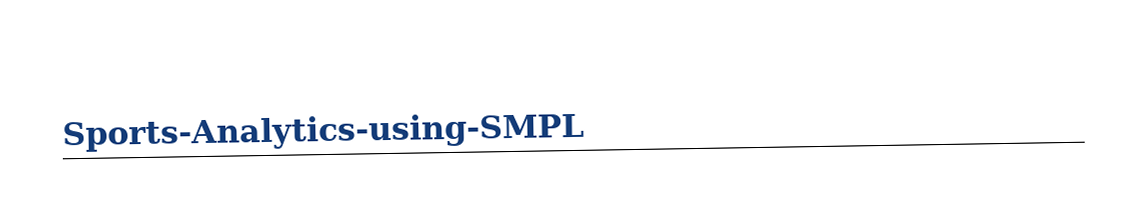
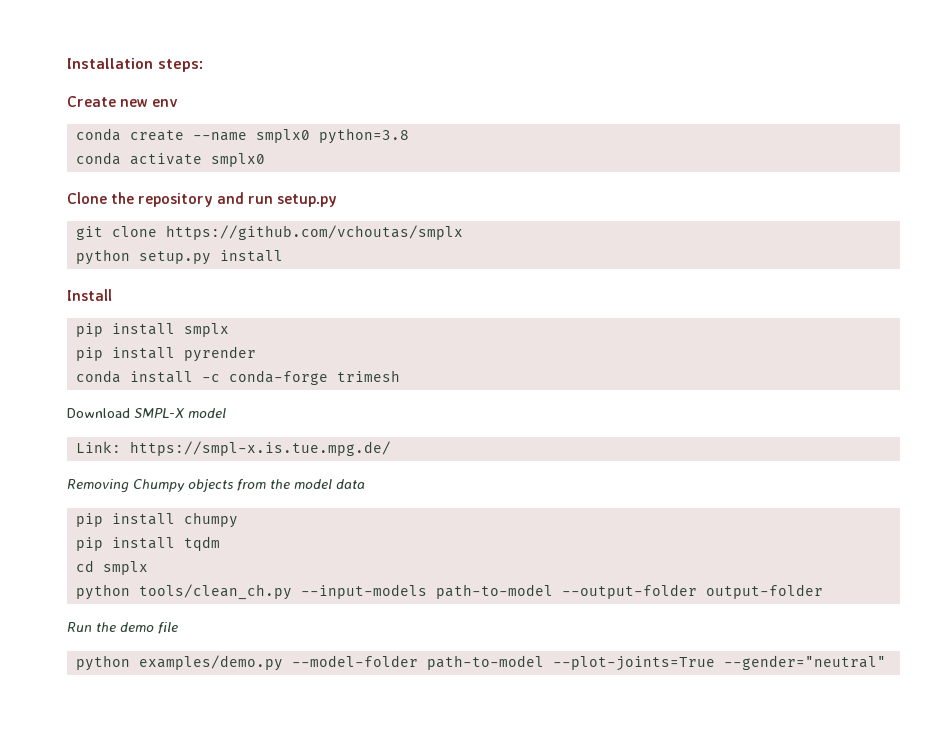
[62,111,585,153] Sports-Analytics-using-SMPL -> [67,58,203,72] [67,96,179,107] [75,128,409,144] [75,152,265,167] [67,192,338,207] [75,225,463,240] [75,249,283,265] [67,289,112,301] [75,323,229,337] [75,346,256,362] [75,370,400,385] [67,408,226,418] [75,441,391,456] [67,479,365,493] [75,512,238,528] [75,536,220,551] [75,560,148,575] [75,584,823,600] [67,622,178,634] [75,655,886,671] Installation steps: // Create new env // conda create --name smplx0 python=3.8 // conda activate smplx0 // Clone the repository and run setup.py // git clone https://github.com/vchoutas/smplx // python setup.py install // Install // pip install smplx // pip install pyrender // conda install -c conda-forge trimesh // Download SMPL-X model // Link: https://smpl-x.is.tue.mpg.de/ // Removing Chumpy objects from the model data // pip install chumpy // pip install tqdm // cd smplx // python tools/clean_ch.py --input-models path-to-model --output-folder output-folder // Run the demo file // python examples/demo.py --model-folder path-to-model --plot-joints=True --gender="neutral"

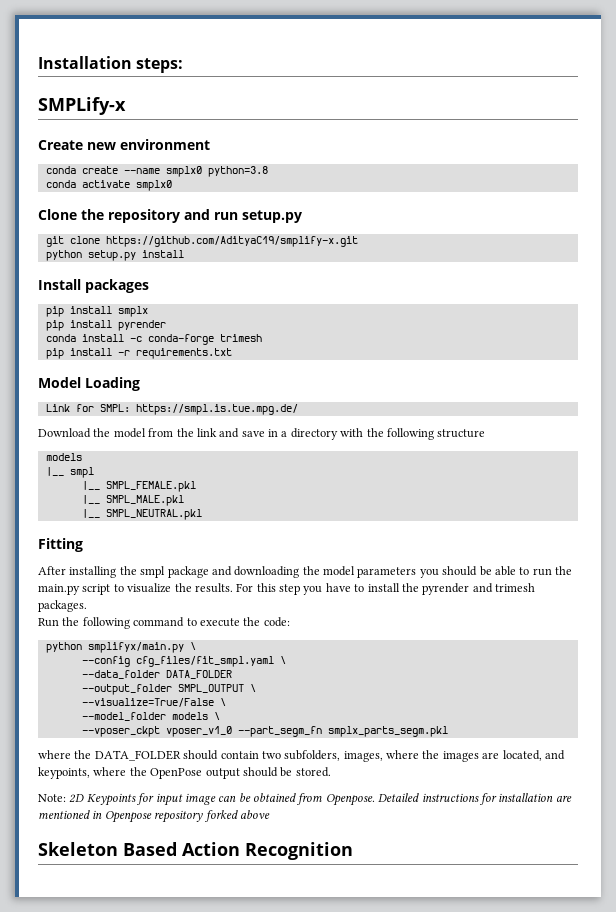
(203, 65) none -> [38,97,126,115] // SMPLify-x
[152,99,179,107] env -> [120,139,210,150] environment
[165,225,463,240] https://github.com/vchoutas/smplx -> [105,236,358,247] https://github.com/AdityaC19/smplify-x.git
(112, 295) none -> [85,279,149,293] packages
(400, 376) none -> [45,348,232,359] [38,377,140,391] [45,404,298,415] // pip install -r requirements.txt // Model Loading // Link for SMPL: https://smpl.is.tue.mpg.de/
[134,408,226,418] [75,441,391,456] [67,479,365,493] [75,512,238,528] [75,536,220,551] [75,560,148,575] [75,584,823,600] [67,622,178,634] [75,655,886,671] SMPL-X model // Link: https://smpl-x.is.tue.mpg.de/ // Removing Chumpy objects from the model data // pip install chumpy // pip install tqdm // cd smplx // python tools/clean_ch.py --input-models path-to-model --output-folder output-folder // Run the demo file // python examples/demo.py --model-folder path-to-model --plot-joints=True --gender="neutral" -> [93,428,486,440] [45,453,82,461] [45,467,94,478] [81,481,196,492] [81,495,184,506] [81,509,202,520] [38,538,83,552] [38,566,572,578] [38,583,535,595] [38,600,87,612] [38,617,290,629] [45,642,196,653] [81,656,286,667] [81,670,232,679] [81,684,256,695] [81,698,226,707] [81,712,220,721] [81,726,448,737] [38,750,565,762] [38,767,331,779] [38,793,572,806] [38,810,270,823] [38,842,353,860] the model from the link and save in a directory with the following structure // models // |__ smpl // |__ SMPL_FEMALE.pkl // |__ SMPL_MALE.pkl // |__ SMPL_NEUTRAL.pkl // Fitting // After installing the smpl package and downloading the model parameters you should be able to run the main.py script to visualize the results. For this step you have to install the pyrender and trimesh packages. // Run the following command to execute the code: // python smplifyx/main.py \ // --config cfg_files/fit_smpl.yaml \ // --data_folder DATA_FOLDER // --output_folder SMPL_OUTPUT \ // --visualize=True/False \ // --model_folder models \ // --vposer_ckpt vposer_v1_0 --part_segm_fn smplx_parts_segm.pkl // where the DATA_FOLDER should contain two subfolders, images, where the images are located, and keypoints, where the OpenPose output should be stored. // Note: 2D Keypoints for input image can be obtained from Openpose. Detailed instructions for installation are mentioned in Openpose repository forked above // Skeleton Based Action Recognition

